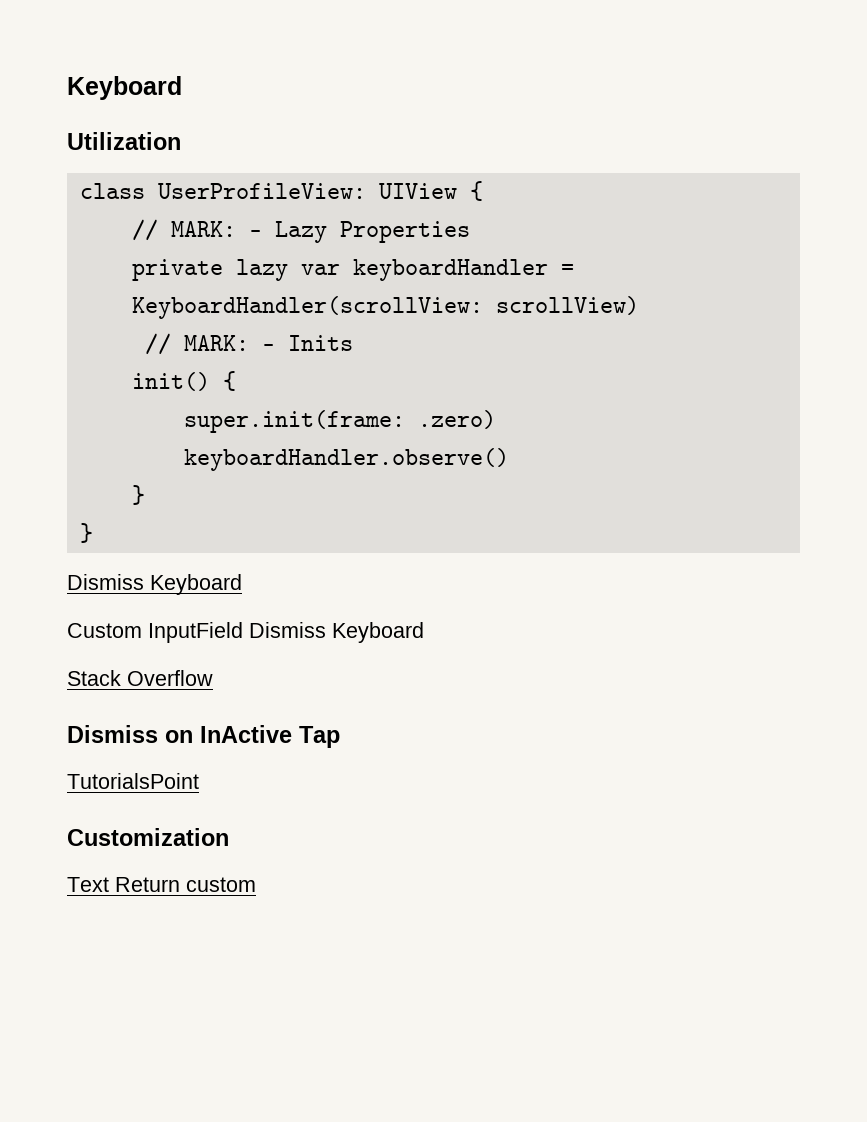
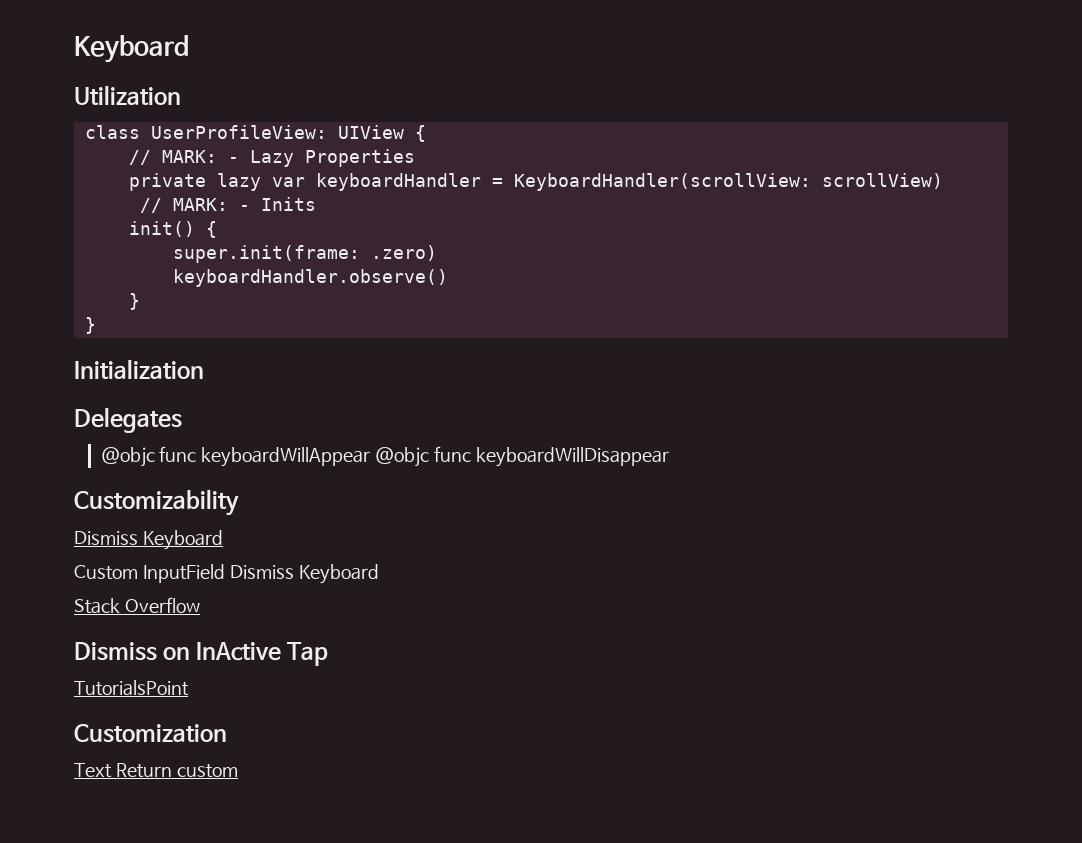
(93, 533) none -> [74,359,204,379] [74,407,182,433] [100,446,669,467] [74,489,239,516] // Initialization // Delegates // @objc func keyboardWillAppear @objc func keyboardWillDisappear // Customizability

